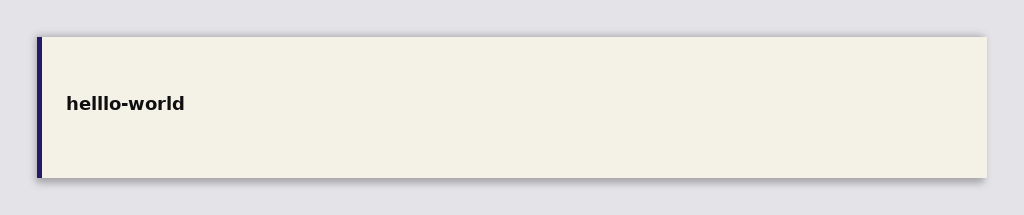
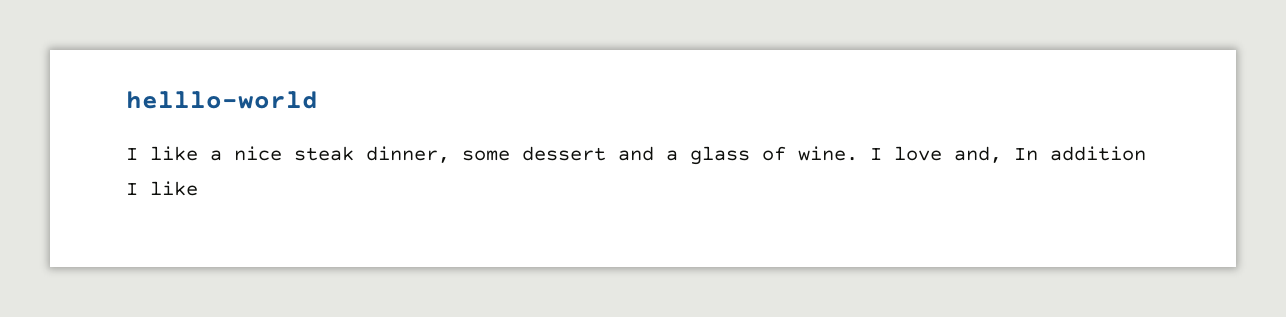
(185, 103) none -> [126,146,1146,165] [126,181,198,196] // I like a nice steak dinner, some dessert and a glass of wine. I love and, In addition I like

